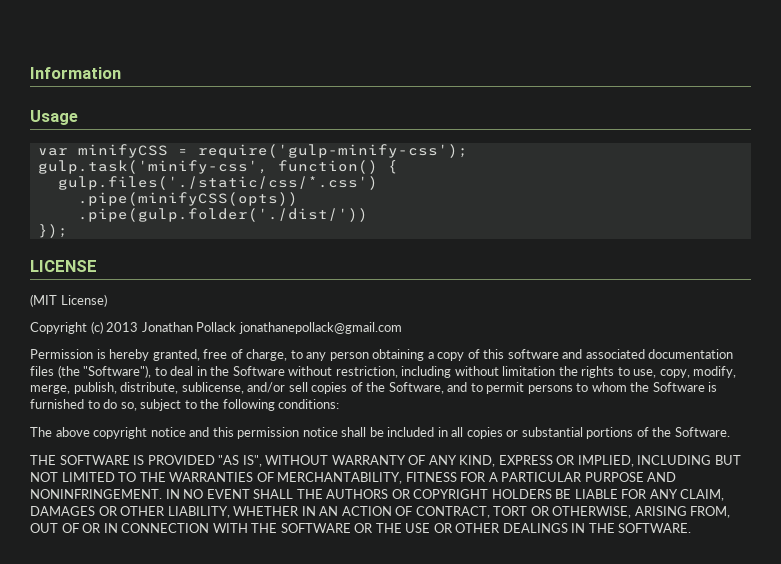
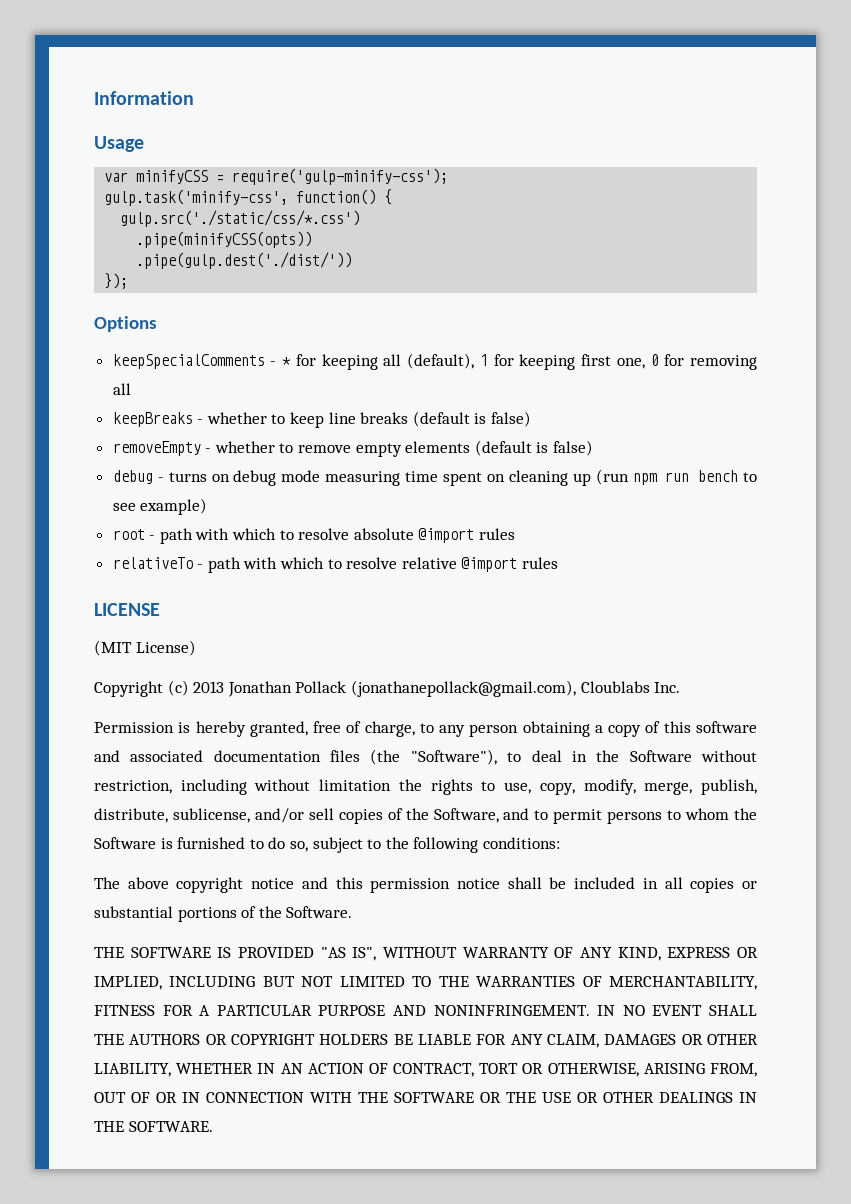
[57,176,378,190] gulp.files('./static/css/*.css') -> [120,210,361,227] gulp.src('./static/css/*.css')
[77,208,368,222] .pipe(gulp.folder('./dist/')) -> [136,252,353,269] .pipe(gulp.dest('./dist/'))
(68, 231) none -> [94,316,157,332] [112,353,757,370] [112,383,131,395] [112,411,532,428] [112,440,594,457] [112,469,757,486] [112,498,208,515] [112,528,516,544] [112,557,559,573] // Options // keepSpecialComments - * for keeping all (default), 1 for keeping first one, 0 for removing all // keepBreaks - whether to keep line breaks (default is false) // removeEmpty - whether to remove empty elements (default is false) // debug - turns on debug mode measuring time spent on cleaning up (run npm run bench to see example) // root - path with which to resolve absolute @import rules // relativeTo - path with which to resolve relative @import rules
[238,322,402,334] jonathanepollack@gmail.com -> [350,680,681,697] (jonathanepollack@gmail.com), Cloublabs Inc.

